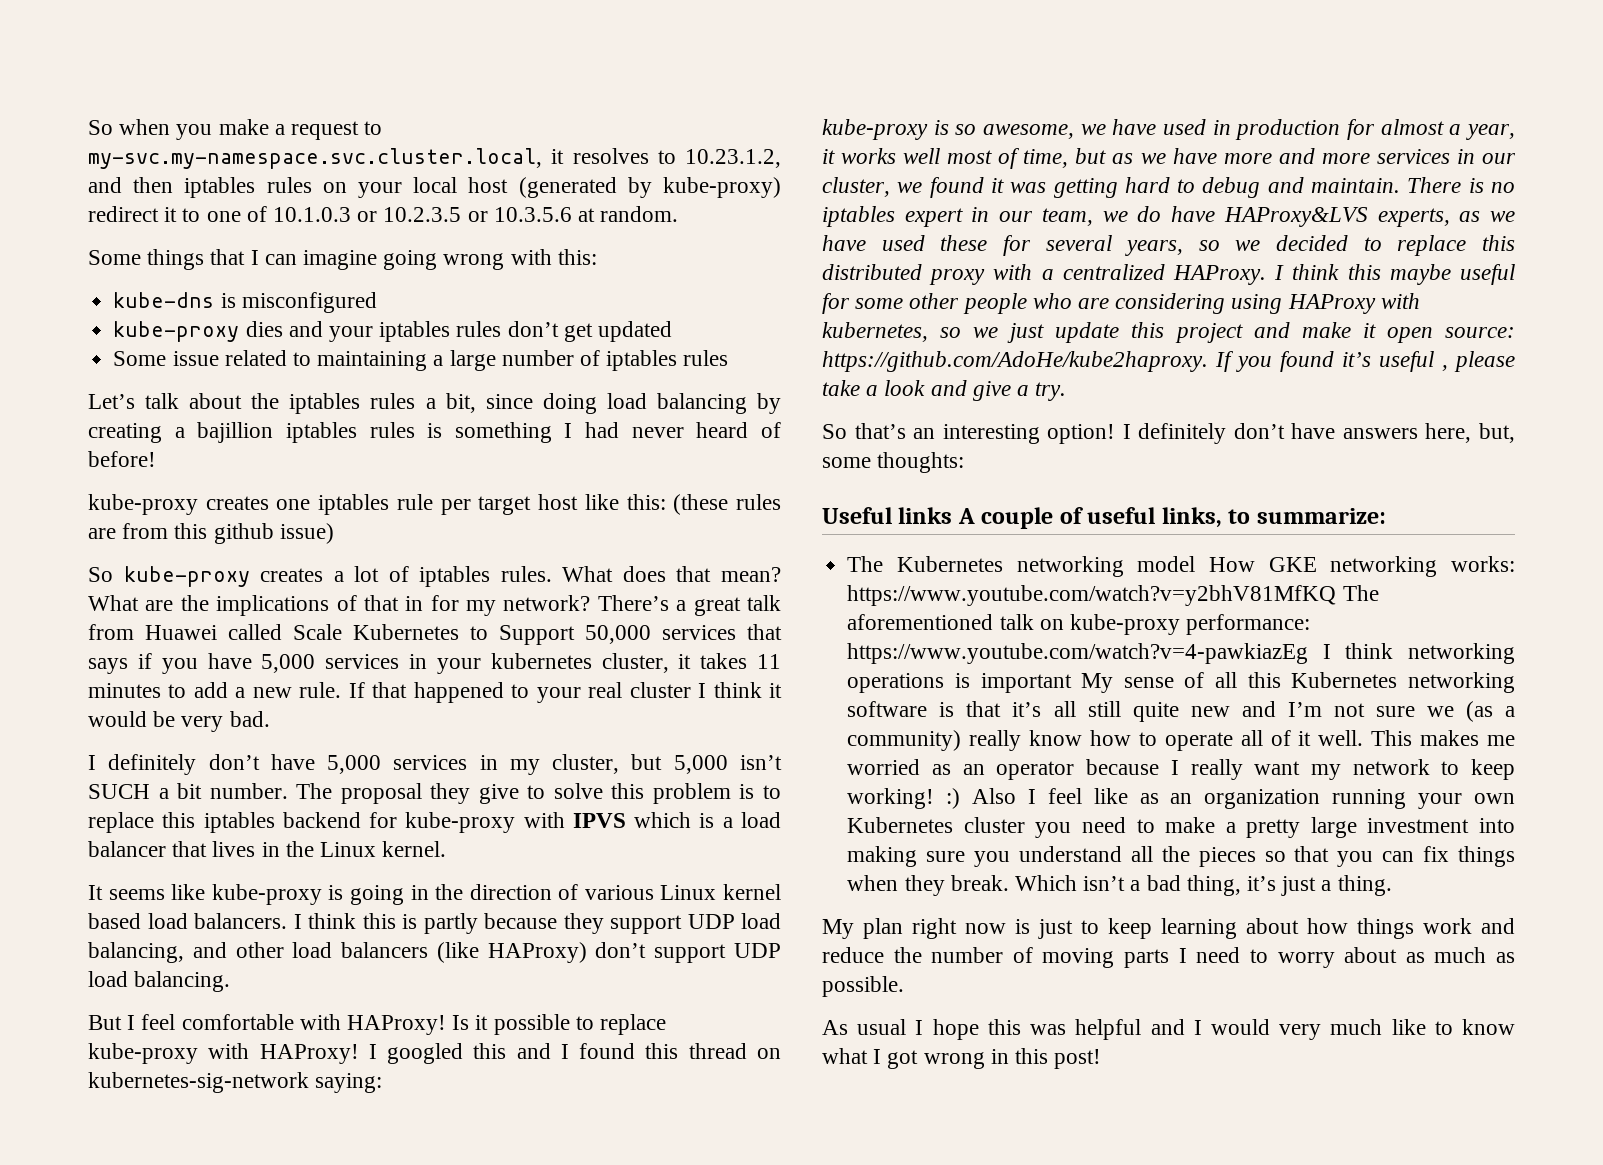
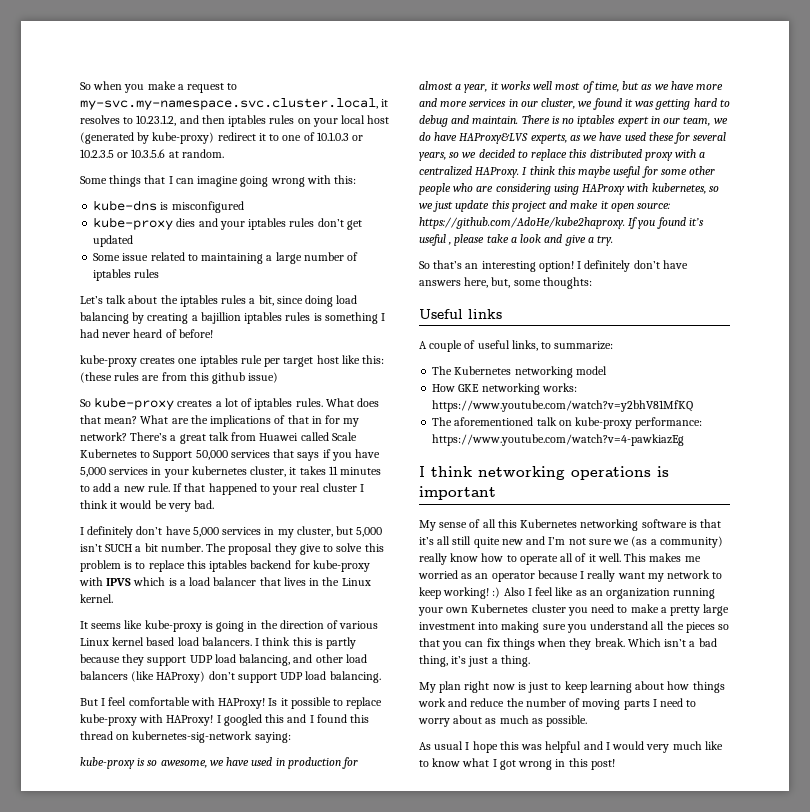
(953, 515) none -> (502, 314) //
(1196, 564) none -> (607, 370) //
(1337, 595) none -> (694, 406) //
(1309, 653) none -> (685, 440) //
(1072, 683) none -> (496, 493) //

